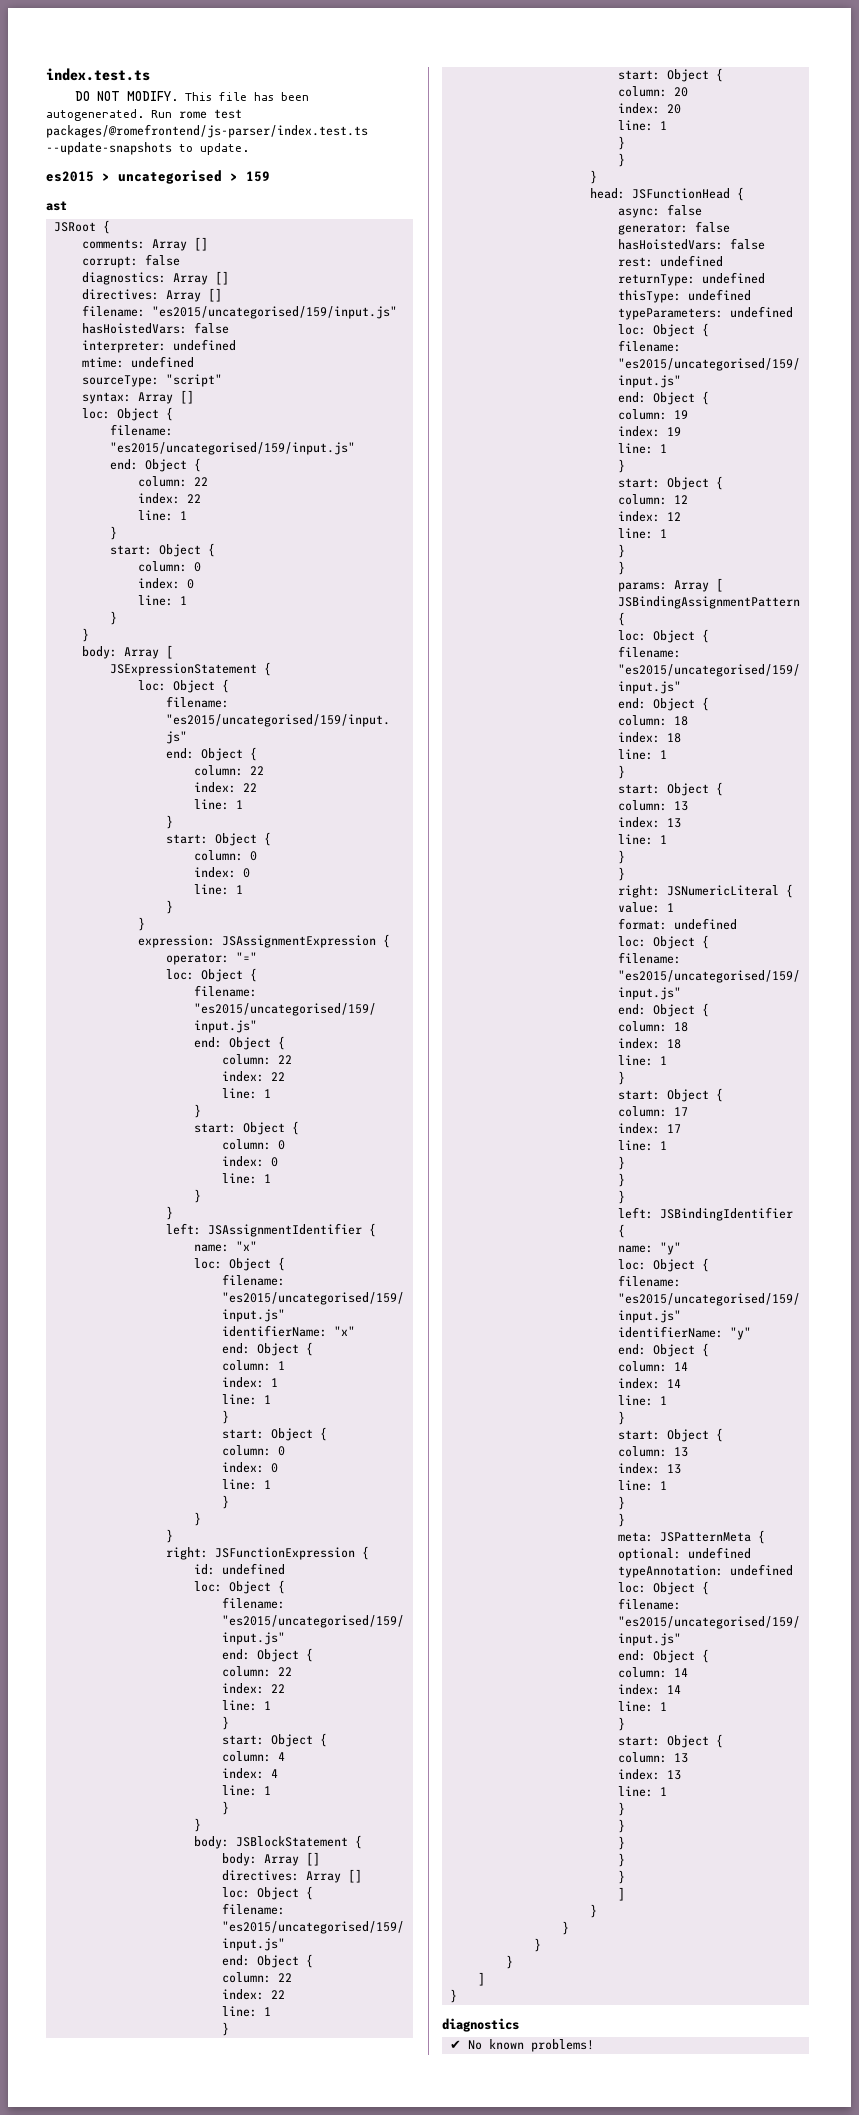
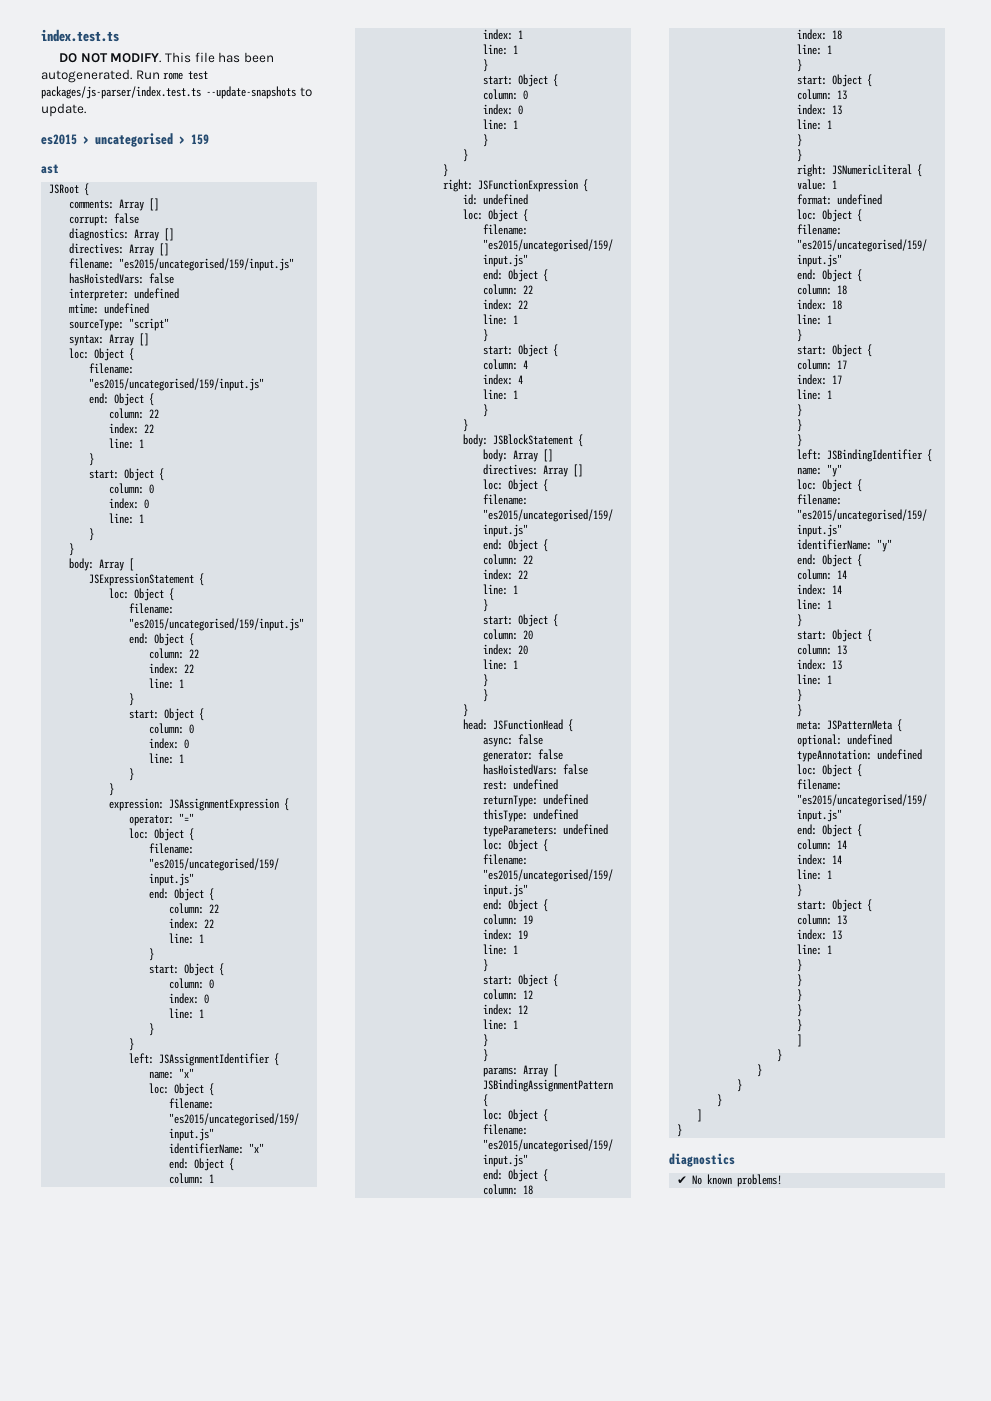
[46,124,368,138] packages/@romefrontend/js-parser/index.test.ts -> [41,86,201,99] packages/js-parser/index.test.ts

